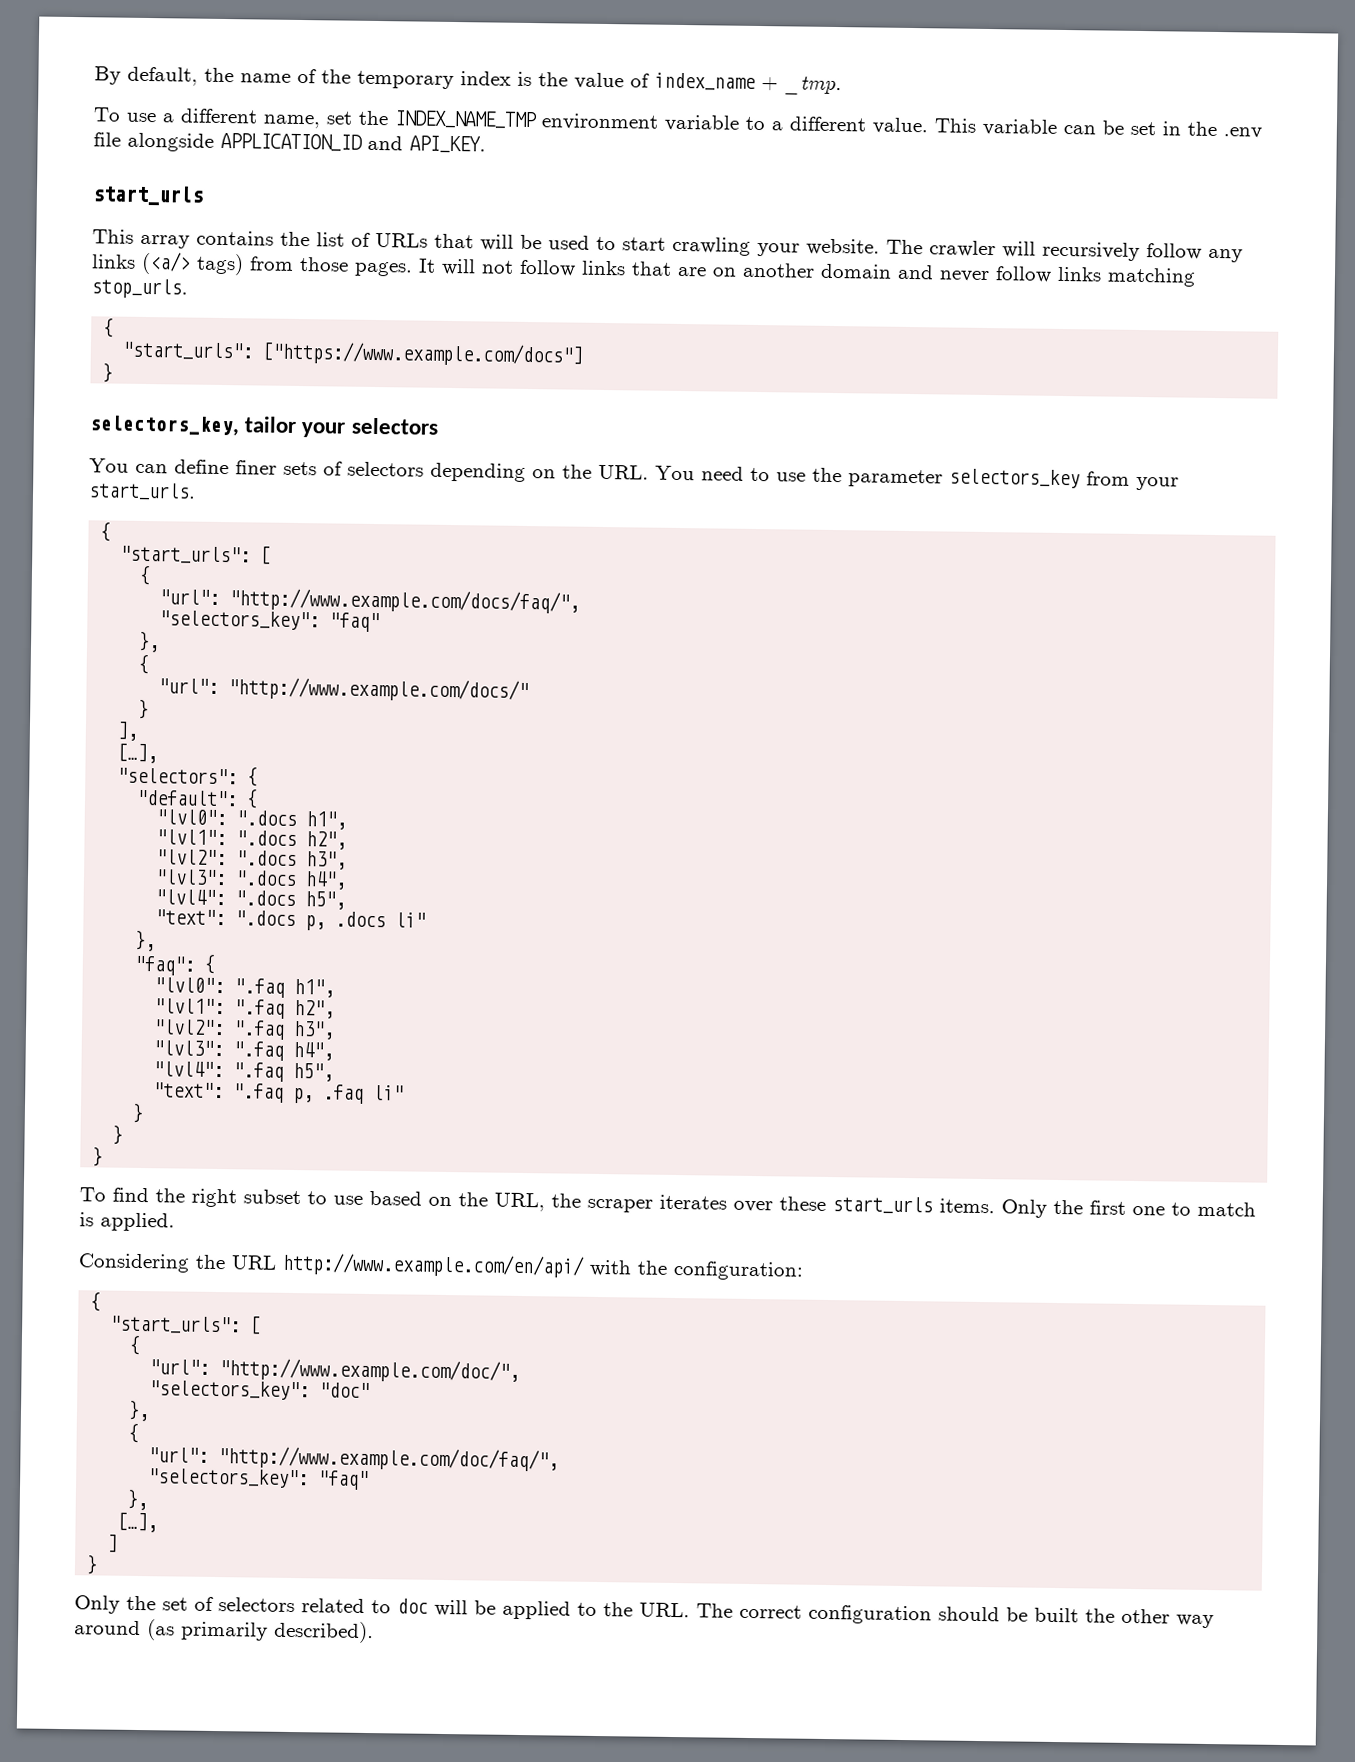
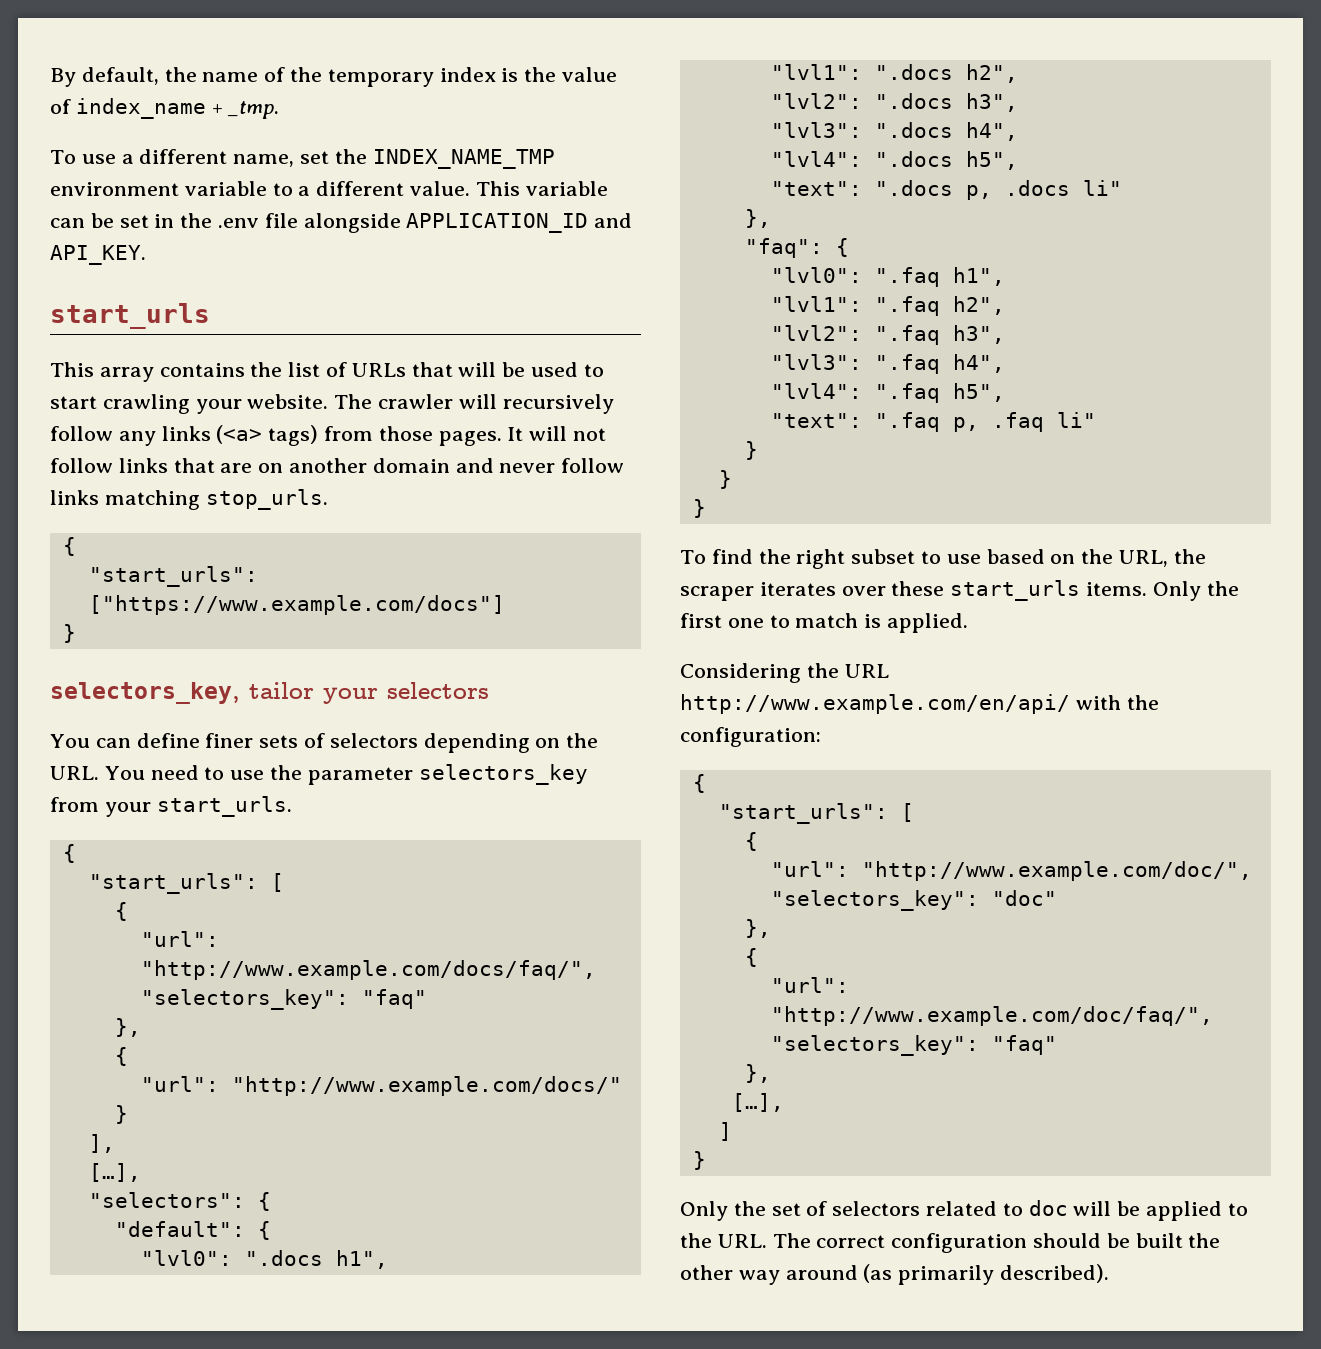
[141,251,191,275] (<a/> -> [216,425,263,444] (<a>

